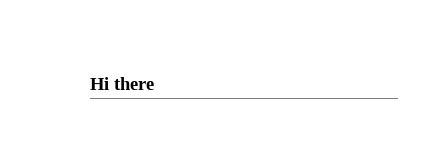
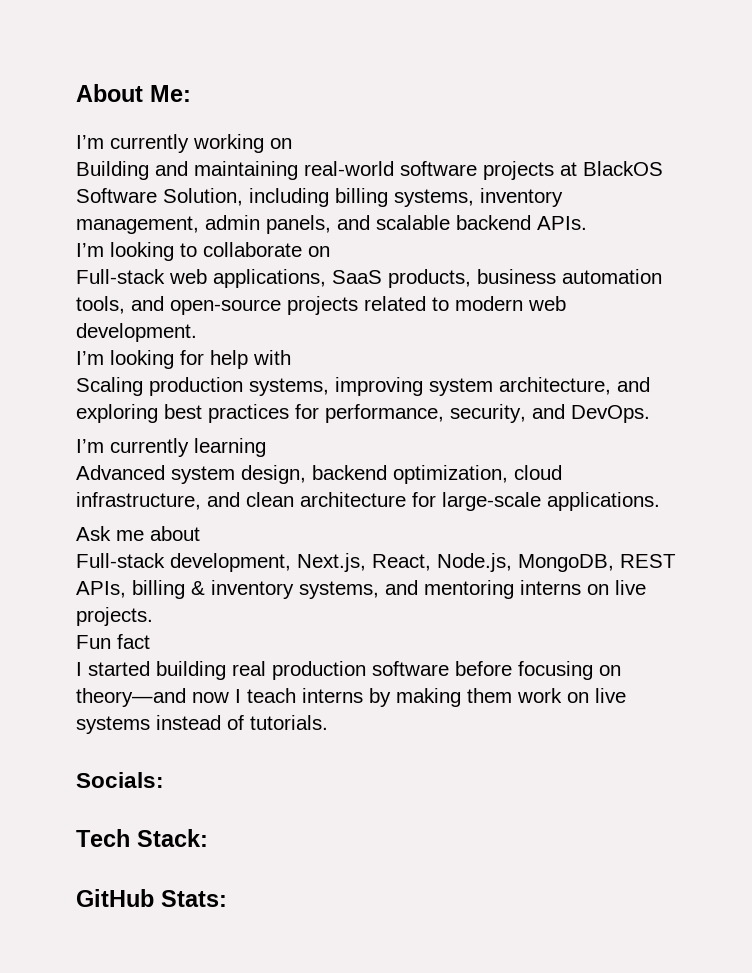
[90,77,154,90] Hi there -> [76,84,191,102] [76,134,292,153] [76,161,663,180] [76,188,563,207] [76,215,587,234] [76,242,330,261] [76,269,662,288] [76,296,566,315] [76,323,197,342] [76,350,291,369] [76,377,650,396] [76,404,650,423] [76,438,266,457] [76,465,562,484] [76,492,660,511] [76,526,200,541] [76,553,676,572] [76,580,646,599] [76,607,153,626] [76,634,150,649] [76,661,621,680] [76,688,626,707] [76,715,328,734] [76,772,164,788] [76,829,208,847] [76,889,227,907] About Me: // I’m currently working on // Building and maintaining real-world software projects at BlackOS Software Solution, including billing systems, inventory management, admin panels, and scalable backend APIs. // I’m looking to collaborate on // Full-stack web applications, SaaS products, business automation tools, and open-source projects related to modern web development. // I’m looking for help with // Scaling production systems, improving system architecture, and exploring best practices for performance, security, and DevOps. // I’m currently learning // Advanced system design, backend optimization, cloud infrastructure, and clean architecture for large-scale applications. // Ask me about // Full-stack development, Next.js, React, Node.js, MongoDB, REST APIs, billing & inventory systems, and mentoring interns on live projects. // Fun fact // I started building real production software before focusing on theory—and now I teach interns by making them work on live systems instead of tutorials. // Socials: // Tech Stack: // GitHub Stats:

